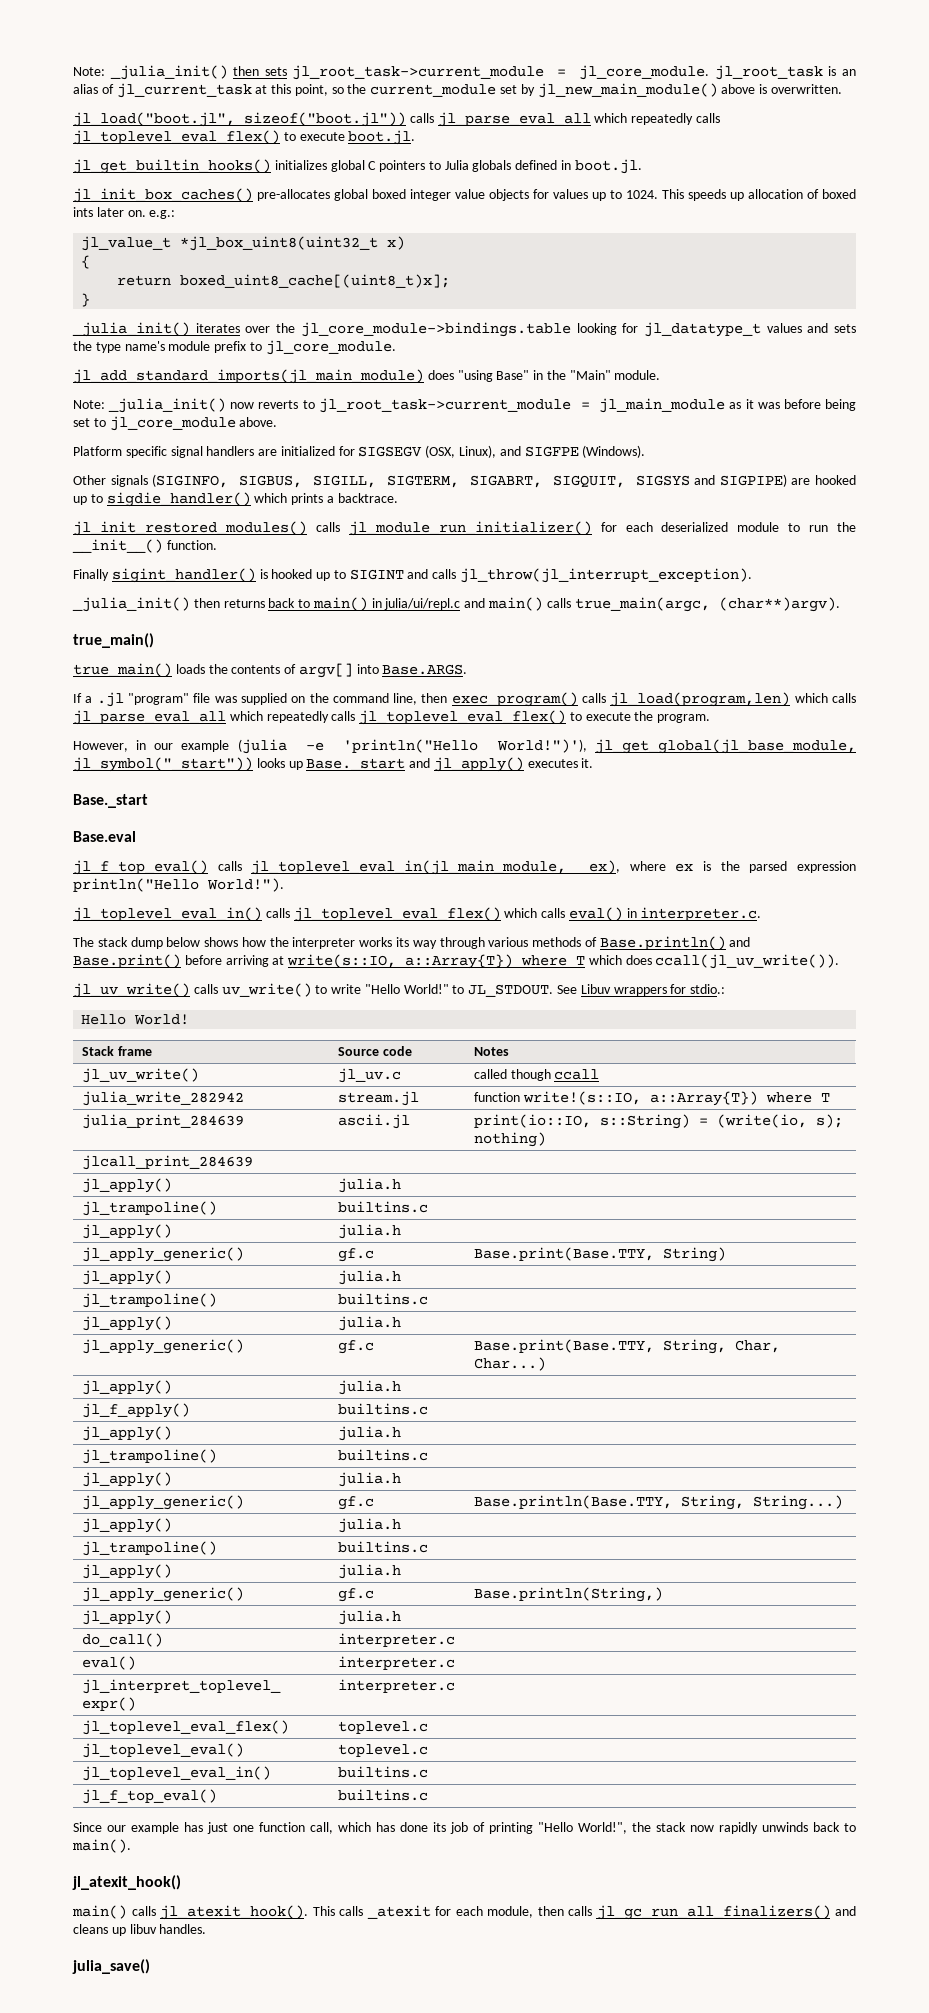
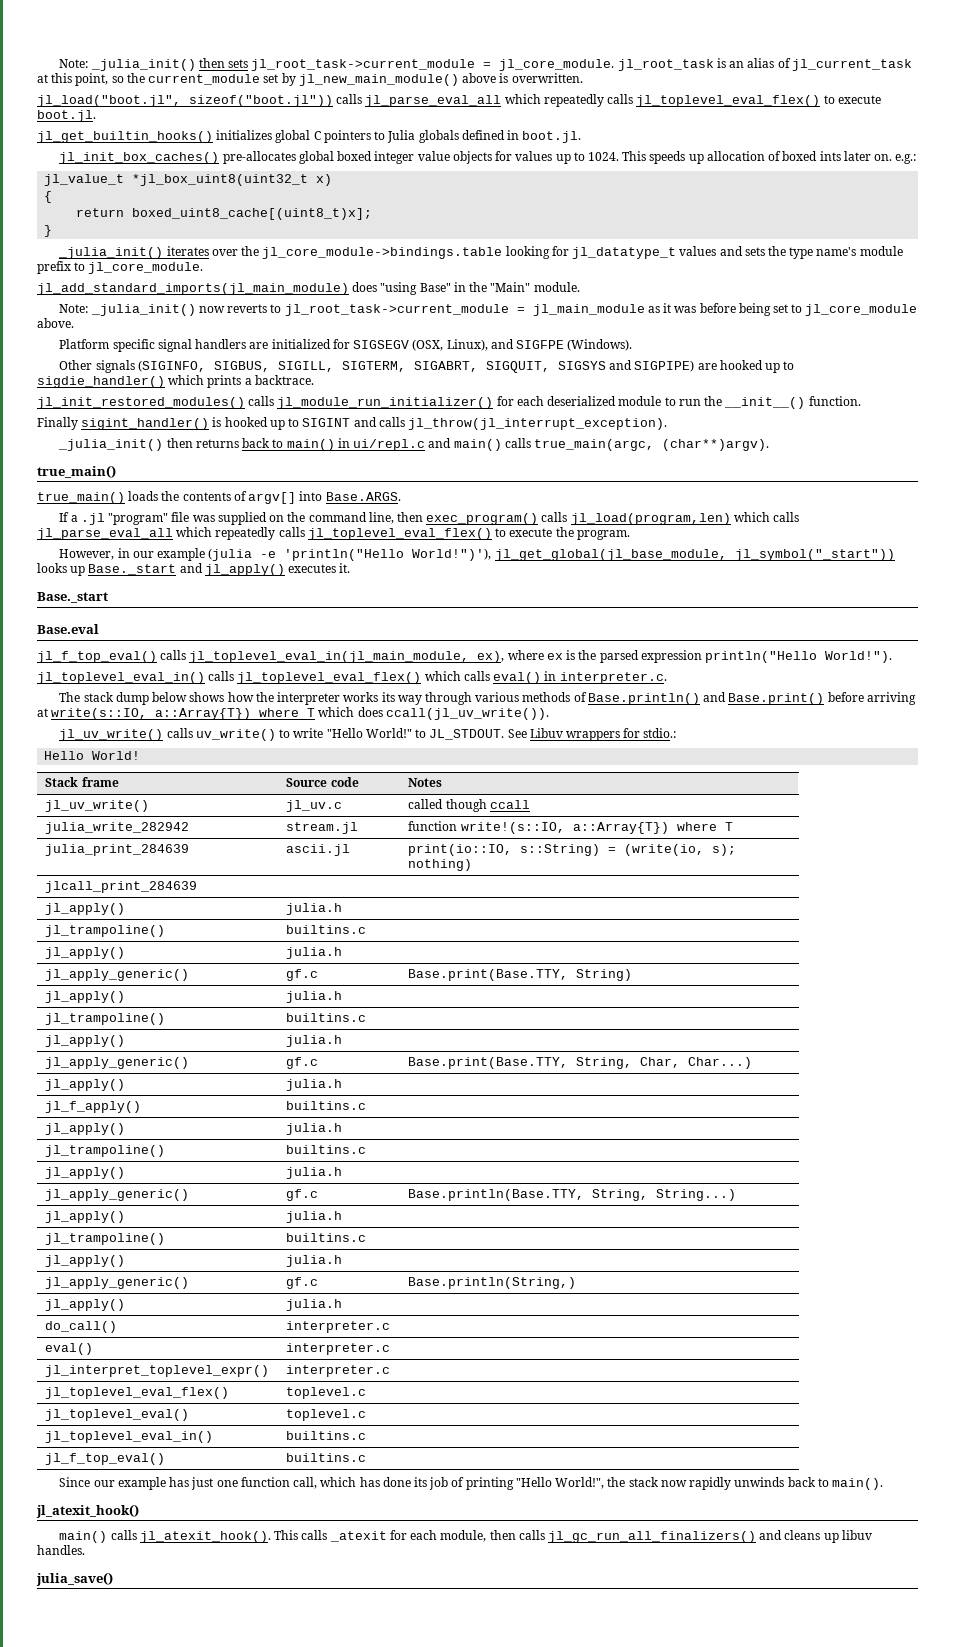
[384,598,461,610] julia/ui/repl.c -> [353,439,426,451] ui/repl.c

